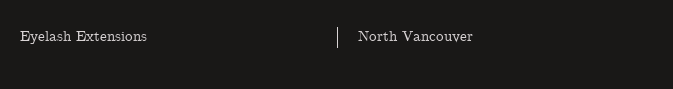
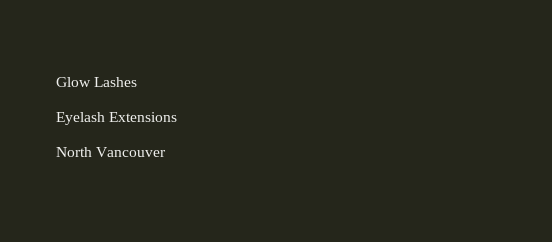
(20, 37) none -> [56,77,138,87] Glow Lashes //

